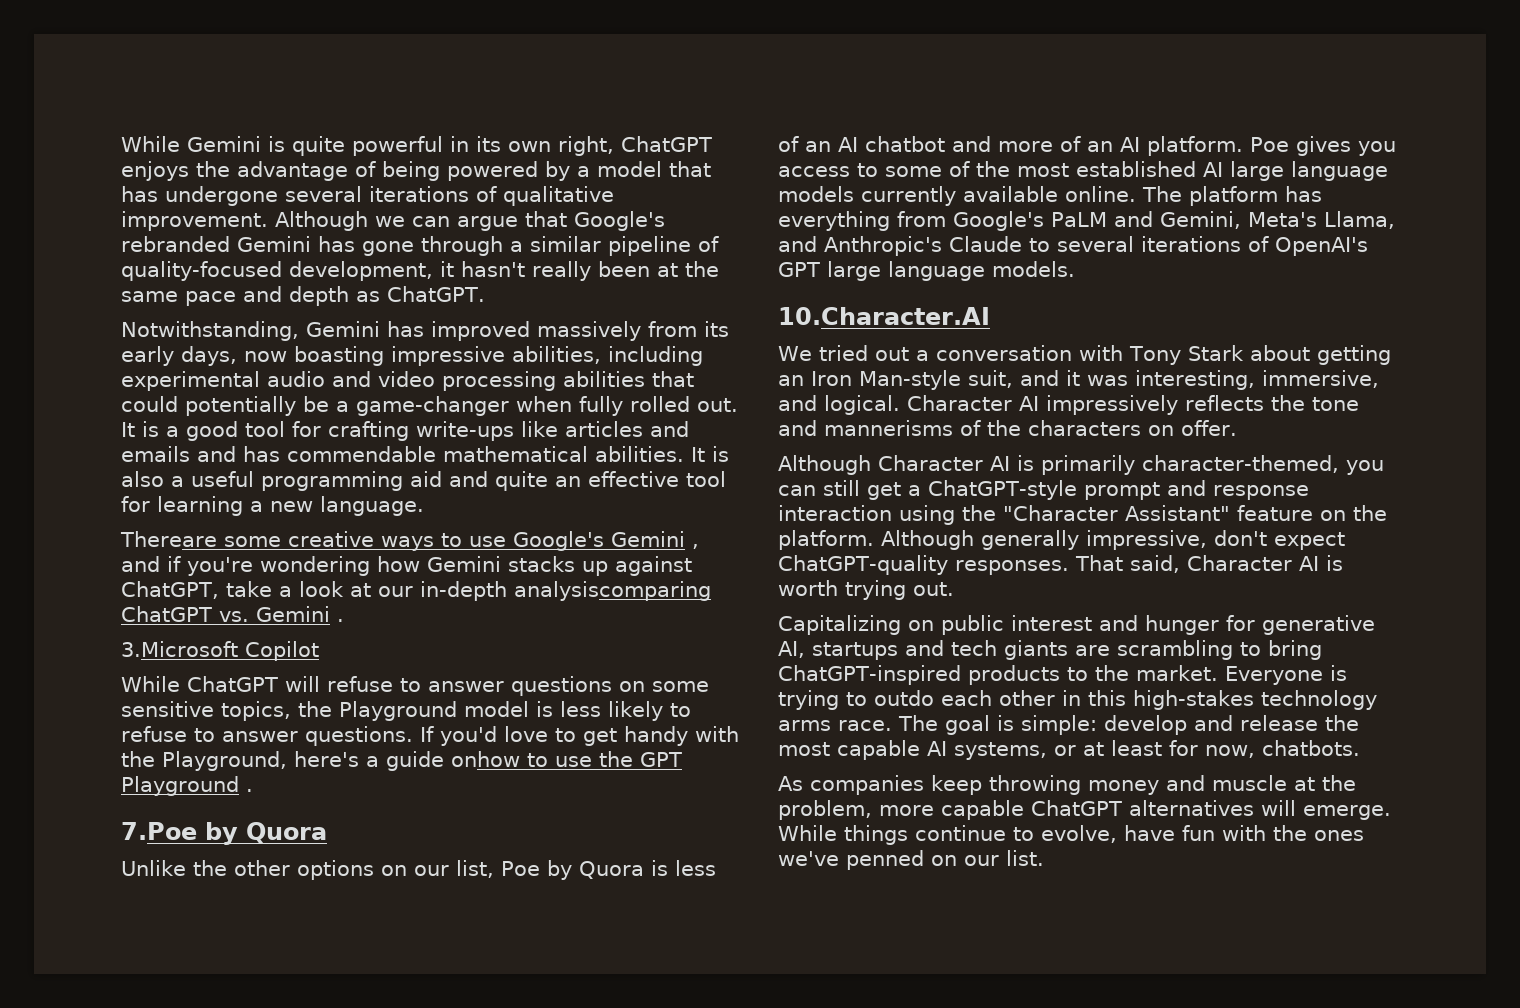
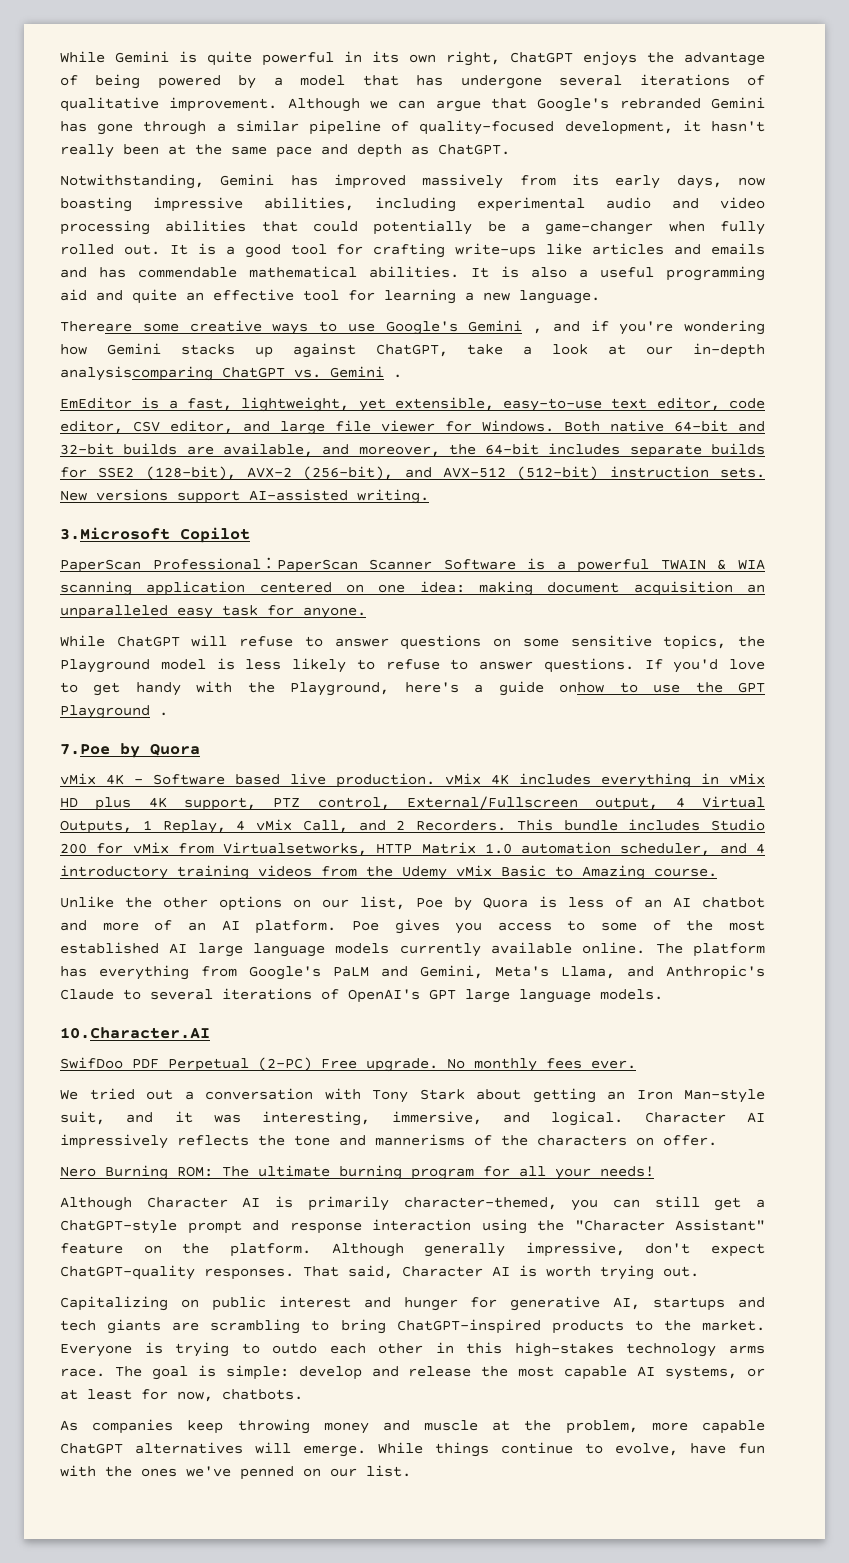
[121,641,319,661] 3.Microsoft Copilot -> [60,397,765,412] [60,420,765,435] [60,443,765,458] [60,466,765,480] [60,489,429,504] [60,527,250,543] [60,557,765,573] [60,581,765,596] [60,605,366,619] EmEditor is a fast, lightweight, yet extensible, easy-to-use text editor, code editor, CSV editor, and large file viewer for Windows. Both native 64-bit and 32-bit builds are available, and moreover, the 64-bit includes separate builds for SSE2 (128-bit), AVX-2 (256-bit), and AVX-512 (512-bit) instruction sets. New versions support AI-assisted writing. // 3.Microsoft Copilot // PaperScan Professional：PaperScan Scanner Software is a powerful TWAIN & WIA scanning application centered on one idea: making document acquisition an unparalleled easy task for anyone.
(327, 833) none -> [60,773,765,788] [60,796,766,811] [60,819,765,834] [60,842,765,856] [60,865,717,880] // vMix 4K - Software based live production. vMix 4K includes everything in vMix HD plus 4K support, PTZ control, External/Fullscreen output, 4 Virtual Outputs, 1 Replay, 4 vMix Call, and 2 Recorders. This bundle includes Studio 200 for vMix from Virtualsetworks, HTTP Matrix 1.0 automation scheduler, and 4 introductory training videos from the Udemy vMix Basic to Amazing course.
(990, 316) none -> [60,1057,636,1072] // SwifDoo PDF Perpetual (2-PC) Free upgrade. No monthly fees ever.
(1237, 428) none -> [60,1165,654,1180] // Nero Burning ROM: The ultimate burning program for all your needs!

